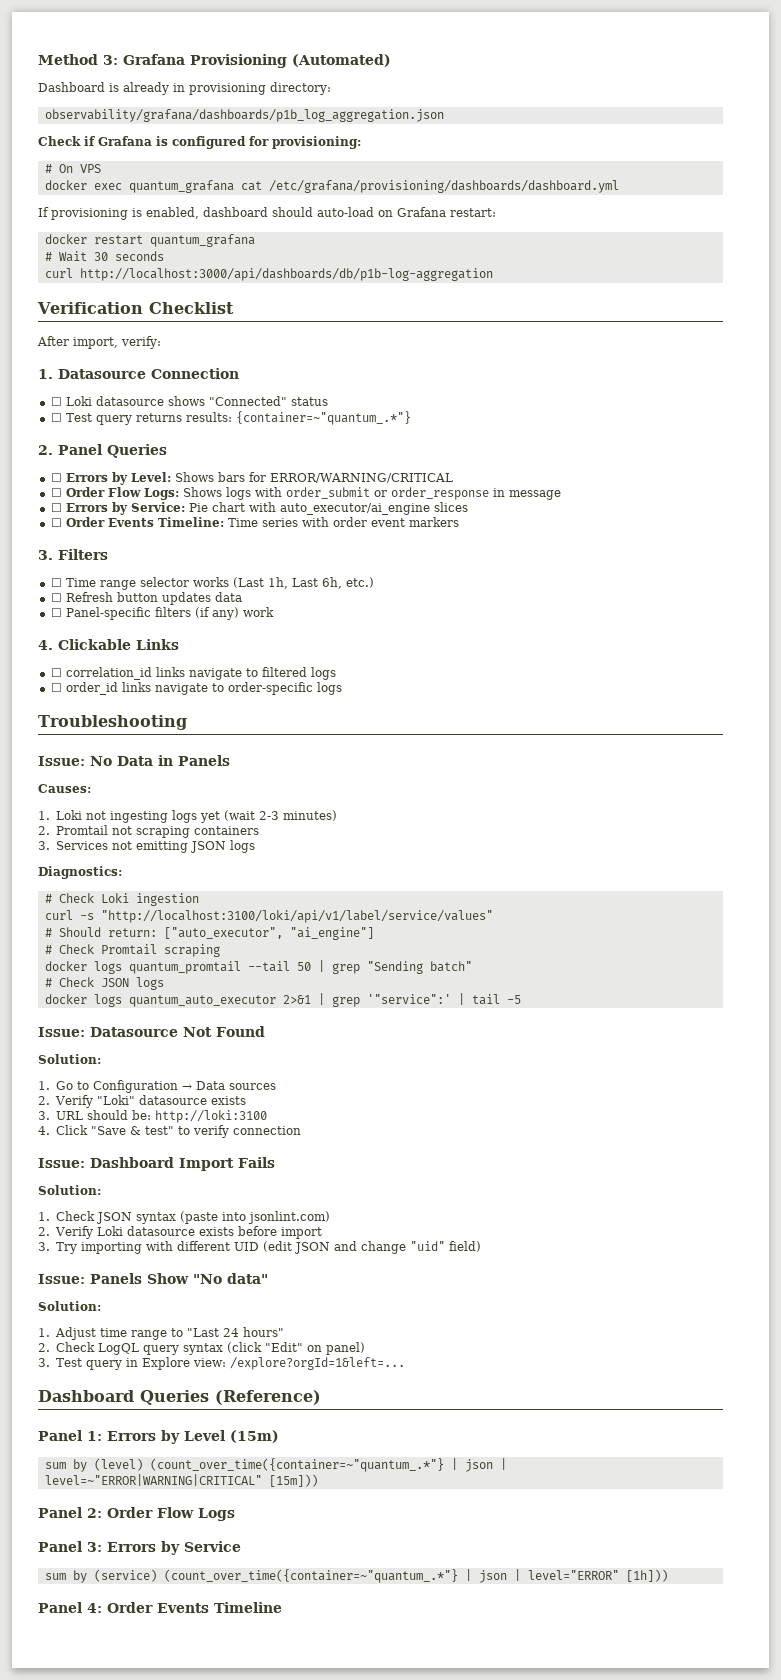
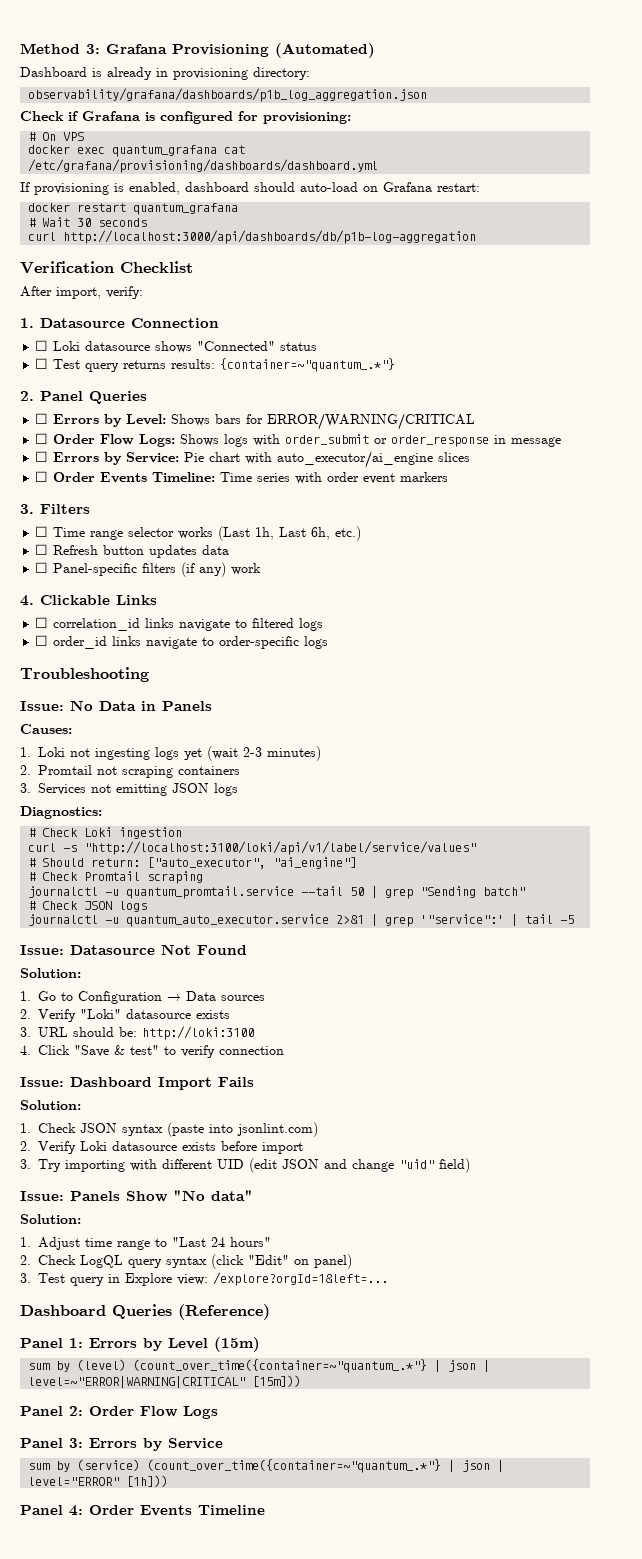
[44,961,241,974] docker logs quantum_promtail -> [28,886,295,899] journalctl -u quantum_promtail.service
[44,994,276,1007] docker logs quantum_auto_executor -> [28,914,330,927] journalctl -u quantum_auto_executor.service

